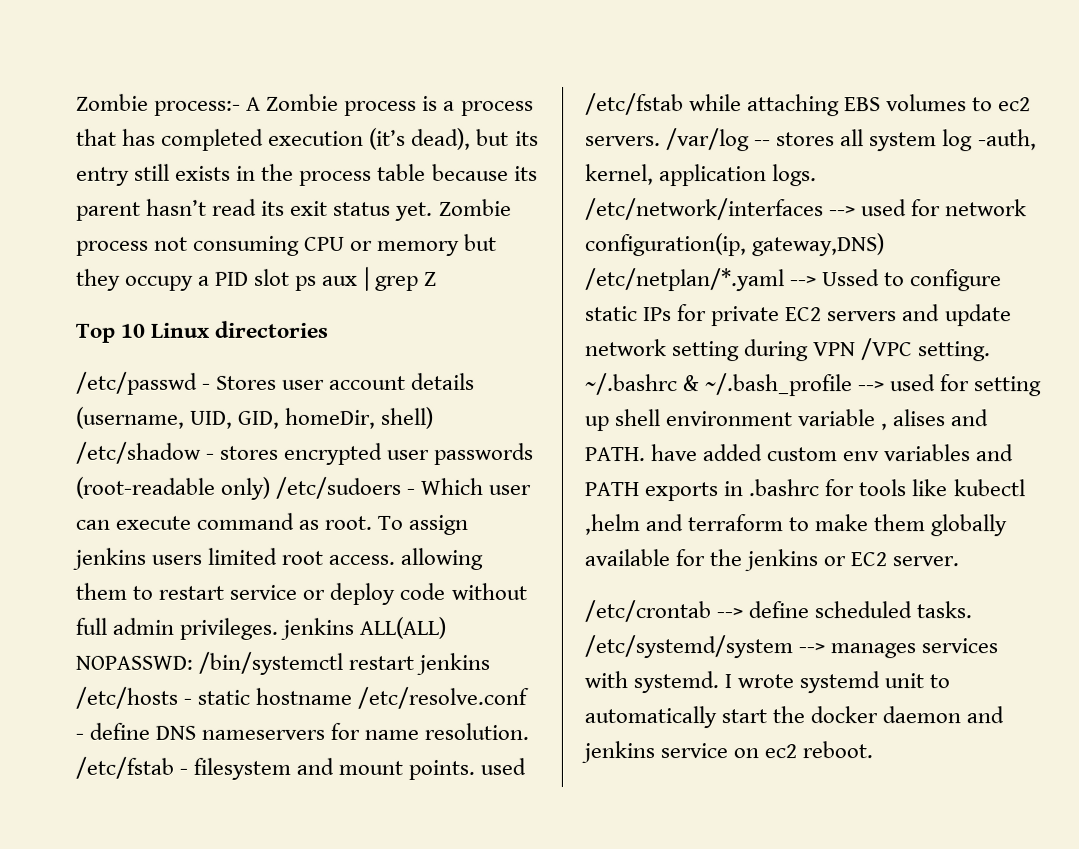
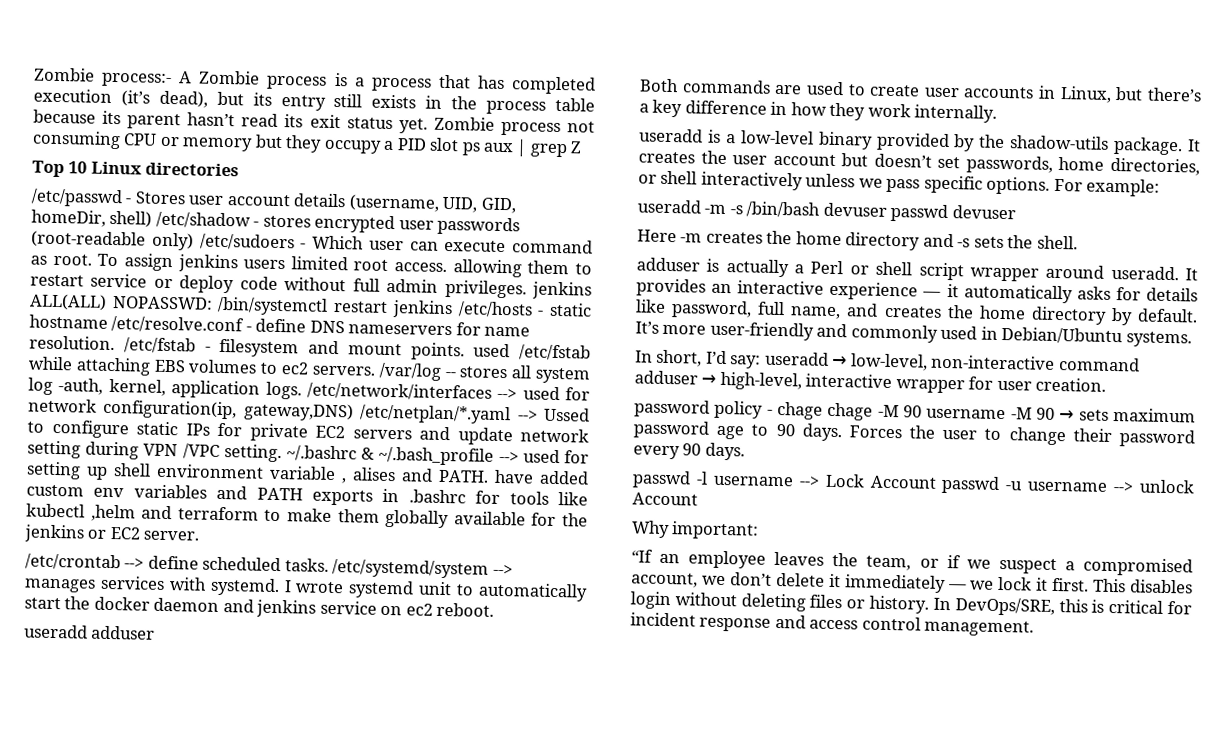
(874, 750) none -> [24,624,156,640] [639,78,1202,103] [639,99,998,123] [639,128,1201,156] [638,150,1200,176] [638,170,1161,197] [637,199,1016,223] [637,229,1078,251] [636,257,1198,282] [636,278,1198,304] [635,299,1198,326] [635,321,1192,348] [635,349,1140,372] [634,370,1107,394] [634,399,1196,423] [633,420,1195,448] [633,442,745,461] [632,470,1195,494] [632,492,698,506] [631,520,760,540] [631,549,1193,577] [631,572,1193,594] [630,591,1192,616] [630,612,1035,637] // useradd adduser // Both commands are used to create user accounts in Linux, but there’s a key difference in how they work internally. // useradd is a low-level binary provided by the shadow-utils package. It creates the user account but doesn’t set passwords, home directories, or shell interactively unless we pass specific options. For example: // useradd -m -s /bin/bash devuser passwd devuser // Here -m creates the home directory and -s sets the shell. // adduser is actually a Perl or shell script wrapper around useradd. It provides an interactive experience — it automatically asks for details like password, full name, and creates the home directory by default. It’s more user-friendly and commonly used in Debian/Ubuntu systems. // In short, I’d say: useradd → low-level, non-interactive command adduser → high-level, interactive wrapper for user creation. // password policy - chage chage -M 90 username -M 90 → sets maximum password age to 90 days. Forces the user to change their password every 90 days. // passwd -l username --> Lock Account passwd -u username --> unlock Account // Why important: // “If an employee leaves the team, or if we suspect a compromised account, we don’t delete it immediately — we lock it first. This disables login without deleting files or history. In DevOps/SRE, this is critical for incident response and access control management.

